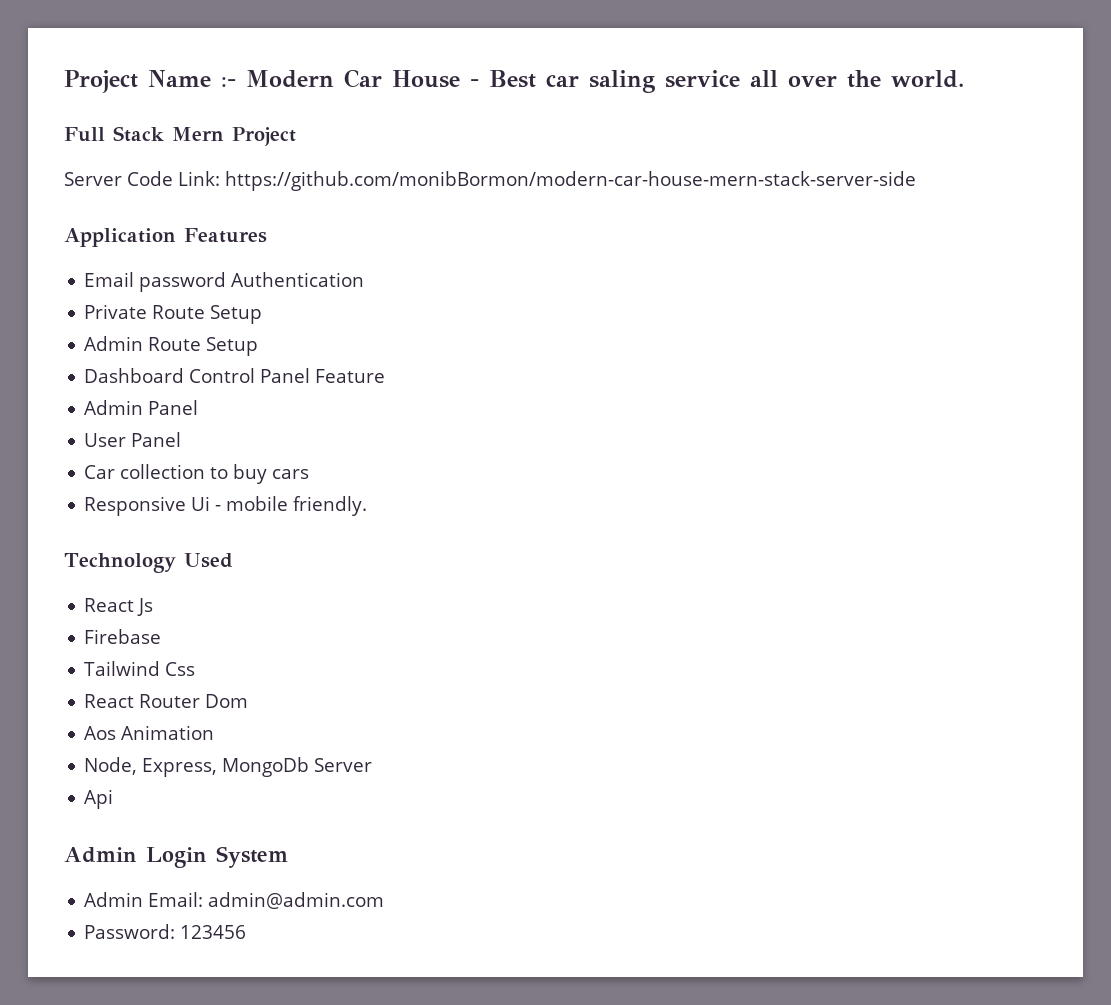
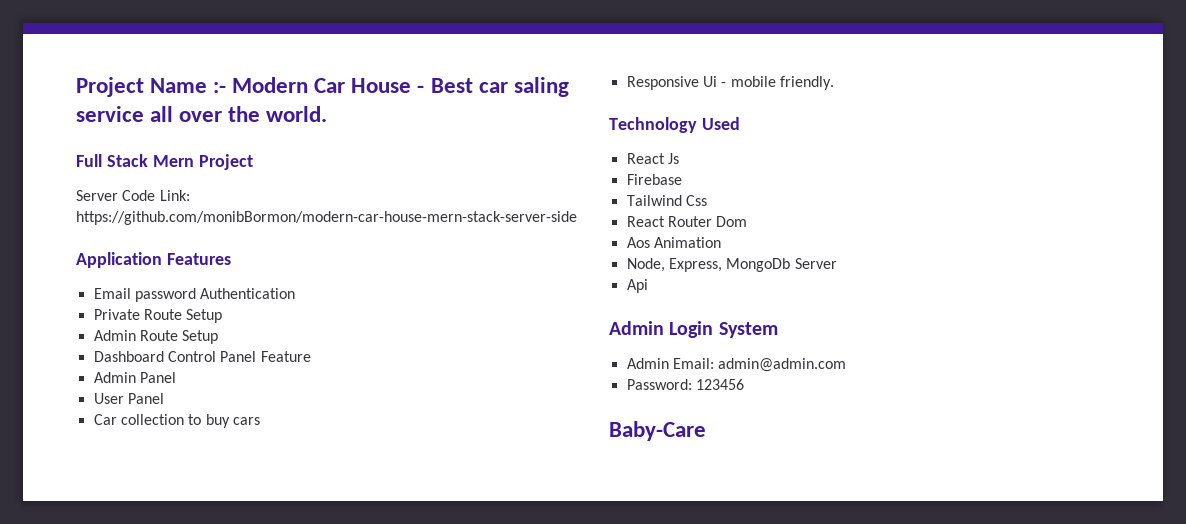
(247, 932) none -> [609,421,706,441] // Baby-Care

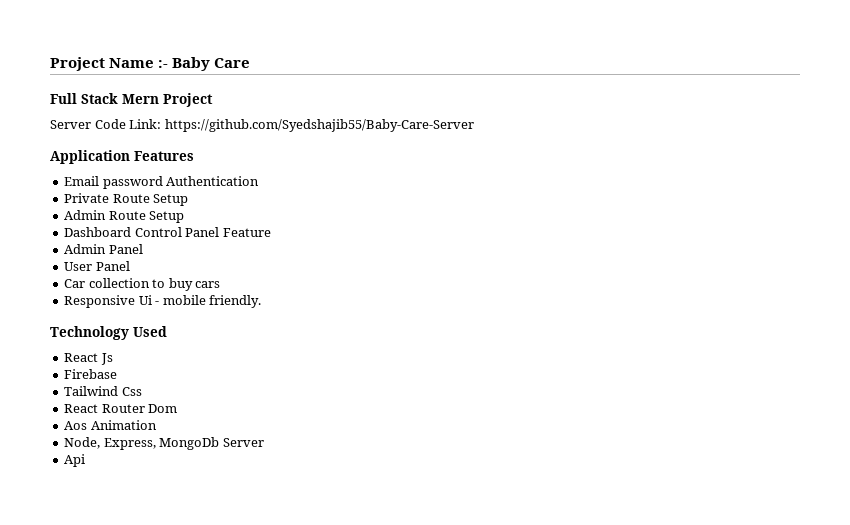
[232,77,569,97] [76,106,328,122] Modern Car House - Best car saling service all over the world. -> [172,57,251,71] Baby Care
[76,211,577,225] https://github.com/monibBormon/modern-car-house-mern-stack-server-side -> [164,119,474,132] https://github.com/Syedshajib55/Baby-Care-Server
[609,321,778,338] [626,358,847,372] [626,379,744,390] [609,421,706,441] // Admin Login System // Admin Email: admin@admin.com // Password: 123456 // Baby-Care -> (86, 460) none

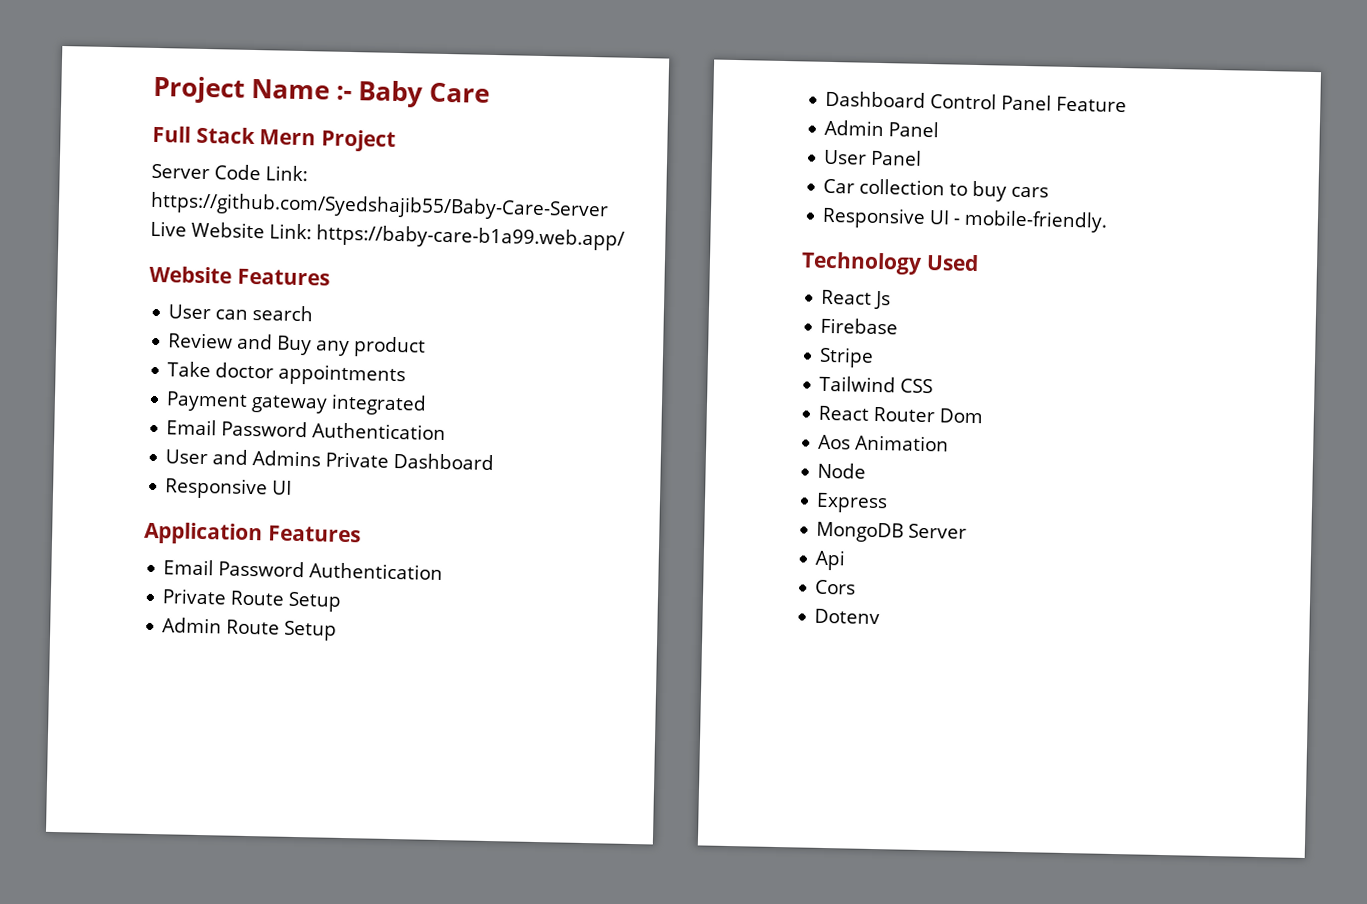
(474, 125) none -> [150,220,625,251] [149,265,330,286] [168,304,314,322] [168,332,427,358] [167,361,407,387] [166,391,428,416] [166,419,447,441] [165,449,495,471] [164,477,293,500] Live Website Link: https://baby-care-b1a99.web.app/ // Website Features // User can search // Review and Buy any product // Take doctor appointments // Payment gateway integrated // Email Password Authentication // User and Admins Private Dashboard // Responsive UI
[102,176,163,189] password -> [218,560,306,578] Password
[138,295,262,308] Ui - mobile friendly. -> [929,209,1109,233] UI - mobile-friendly.
(118, 374) none -> [819,346,875,368] // Stripe
[121,387,142,396] Css -> [900,378,934,394] CSS
[64,437,220,450] Node, Express, MongoDb -> [817,462,867,479] [816,492,889,514] [816,521,905,543] Node // Express // MongoDB
(86, 460) none -> [815,579,857,595] [814,608,881,625] // Cors // Dotenv

